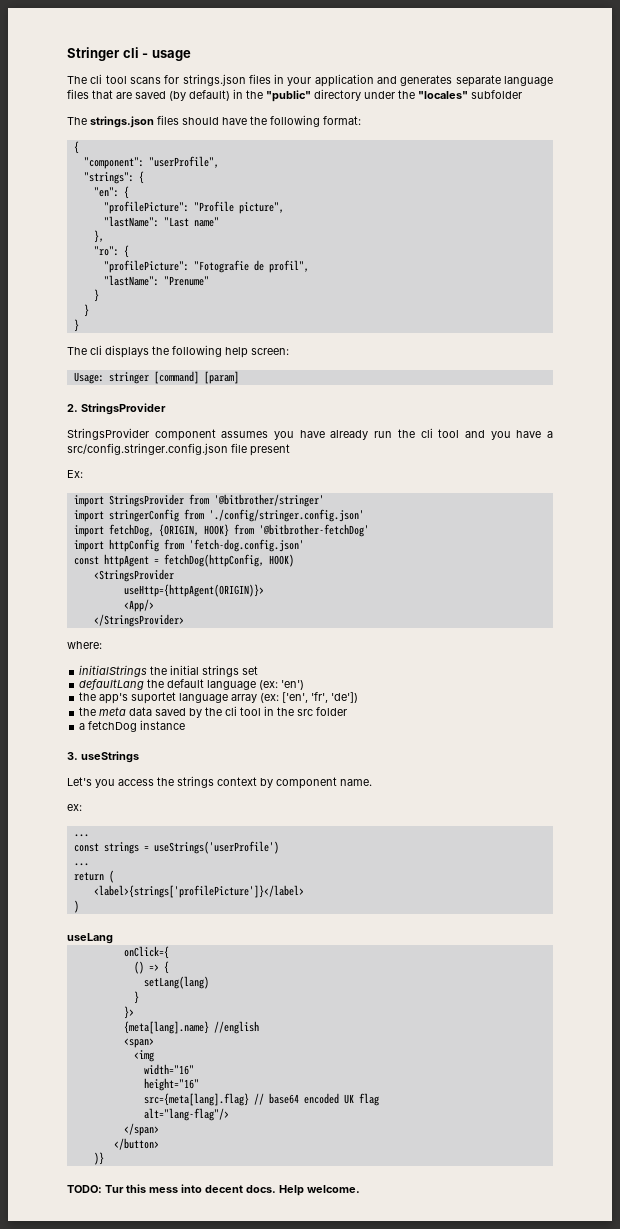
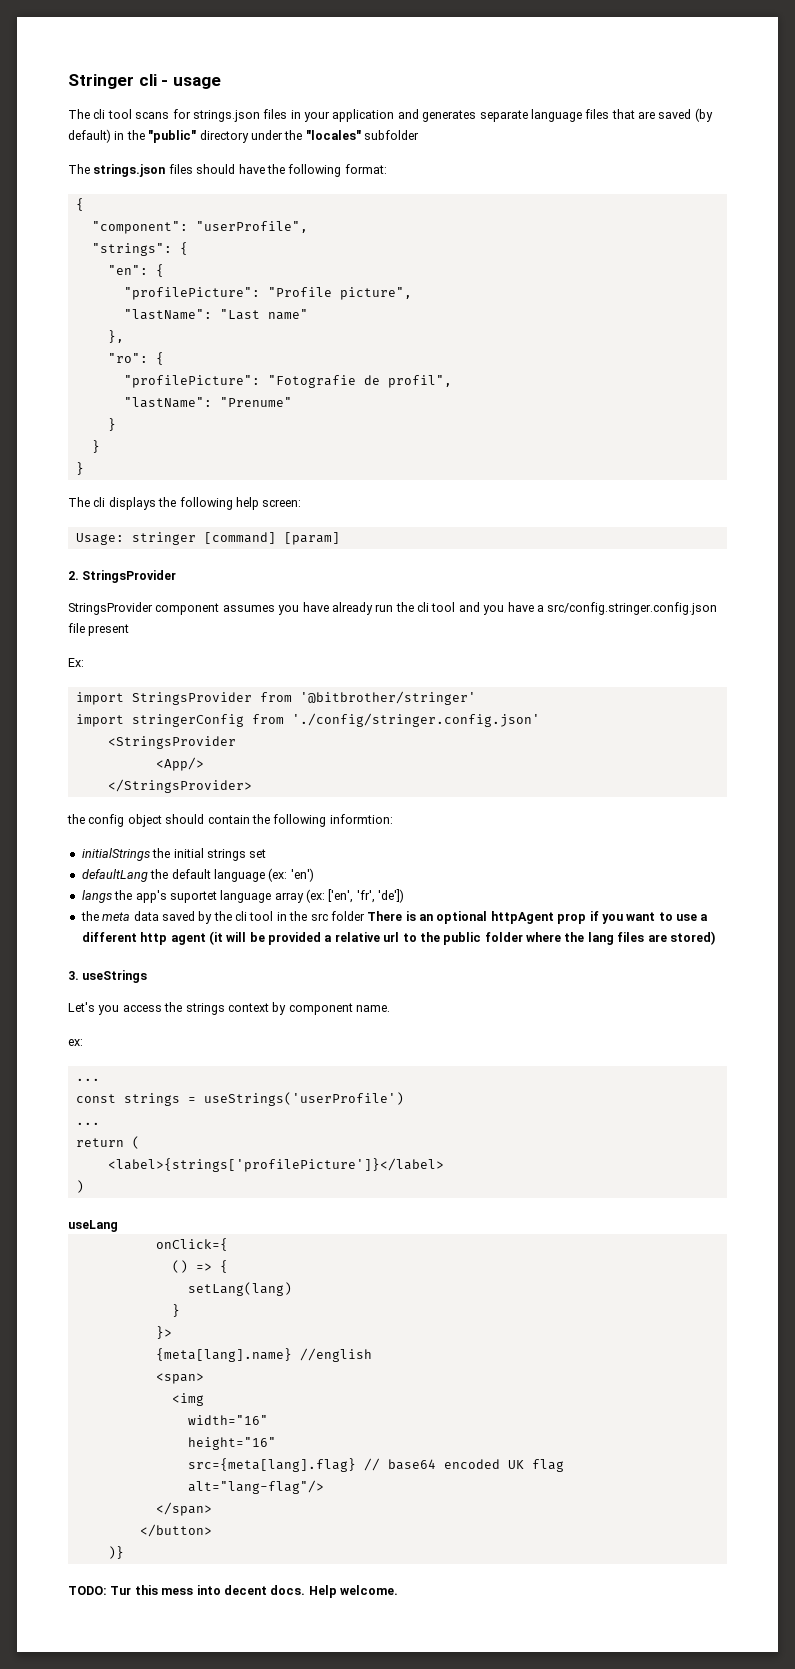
[73,524,369,537] [73,539,304,552] [73,554,294,567] // import fetchDog, {ORIGIN, HOOK} from '@bitbrother-fetchDog' // import httpConfig from 'fetch-dog.config.json' // const httpAgent = fetchDog(httpConfig, HOOK) -> (540, 720) none
[123,584,264,597] // useHttp={httpAgent(ORIGIN)}> -> (236, 742) none
[67,641,102,649] where: -> [67,814,393,827] the config object should contain the following informtion:
(305, 685) none -> [81,890,112,903] langs
[79,720,186,732] // a fetchDog instance -> [367,911,709,924] [81,931,715,945] There is an optional httpAgent prop if you want to use a different http agent (it will be provided a relative url to the public folder where the lang files are stored)

